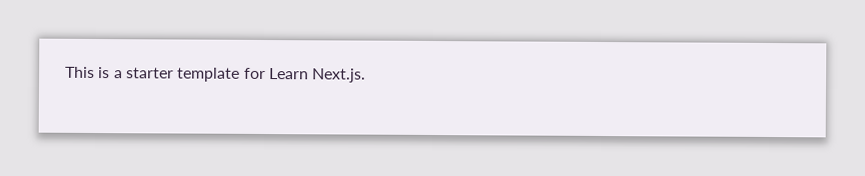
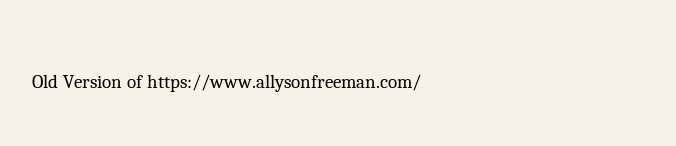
[65,66,367,83] This is a starter template for Learn Next.js. -> [32,74,422,92] Old Version of https://www.allysonfreeman.com/

